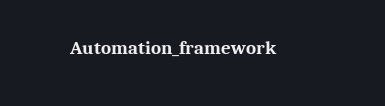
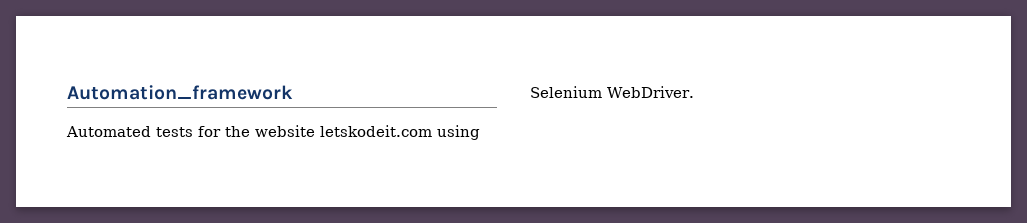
(277, 49) none -> [66,125,480,140] [530,86,694,98] // Automated tests for the website letskodeit.com using Selenium WebDriver.

